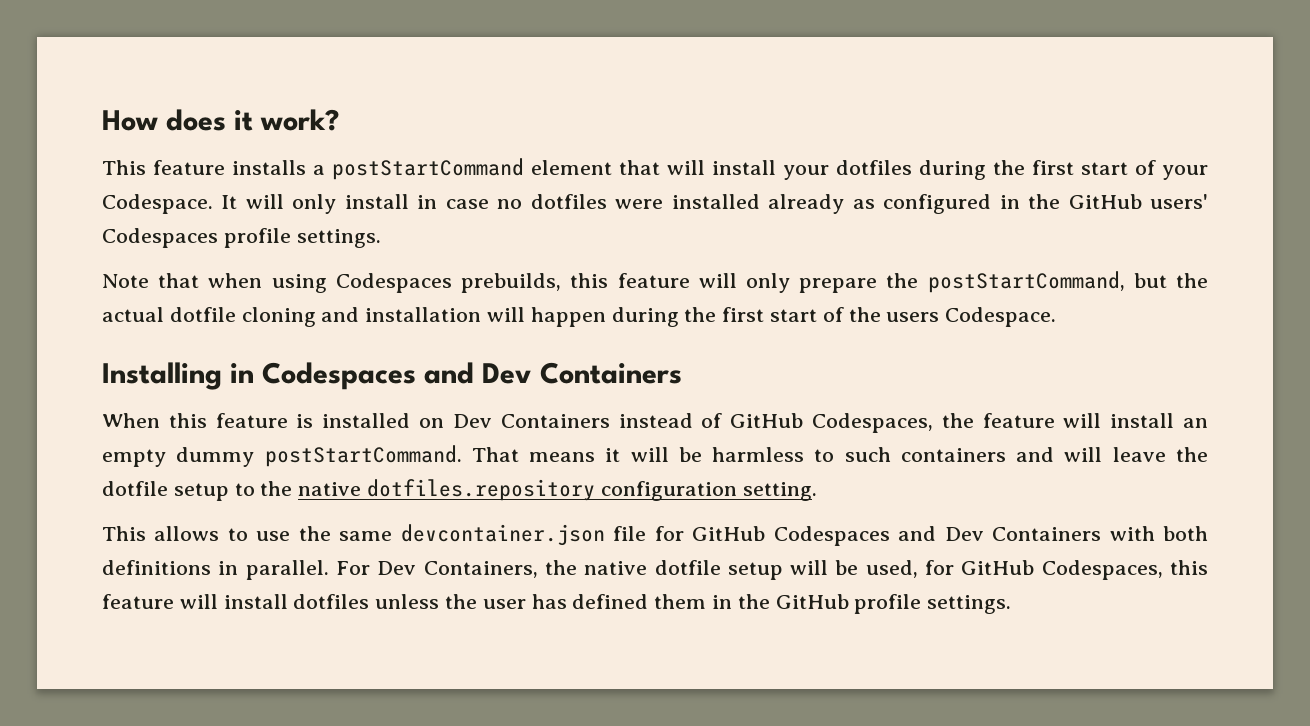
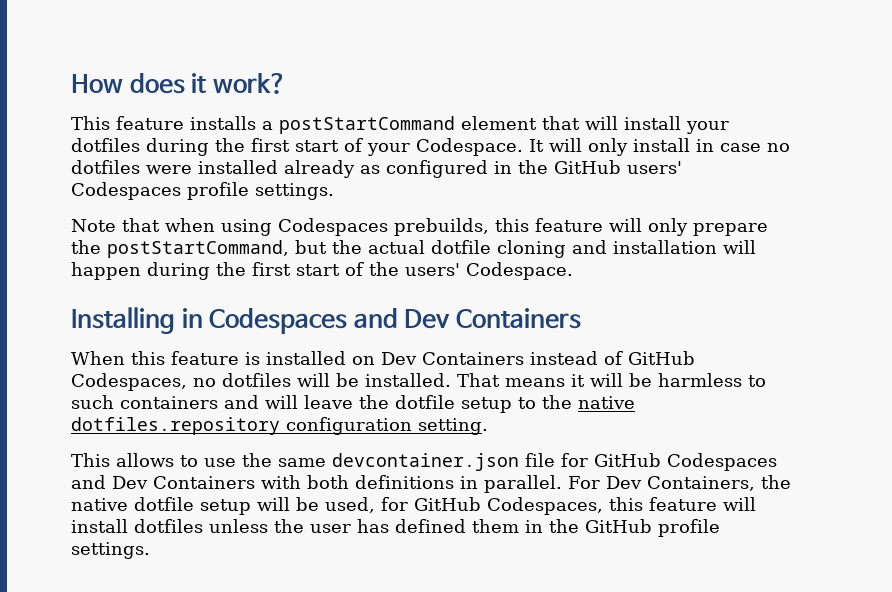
[886,312,940,322] users -> [405,263,460,276] users'
[941,413,1208,428] [102,445,462,467] the feature will install an empty dummy postStartCommand. -> [193,373,451,387] no dotfiles will be installed.

